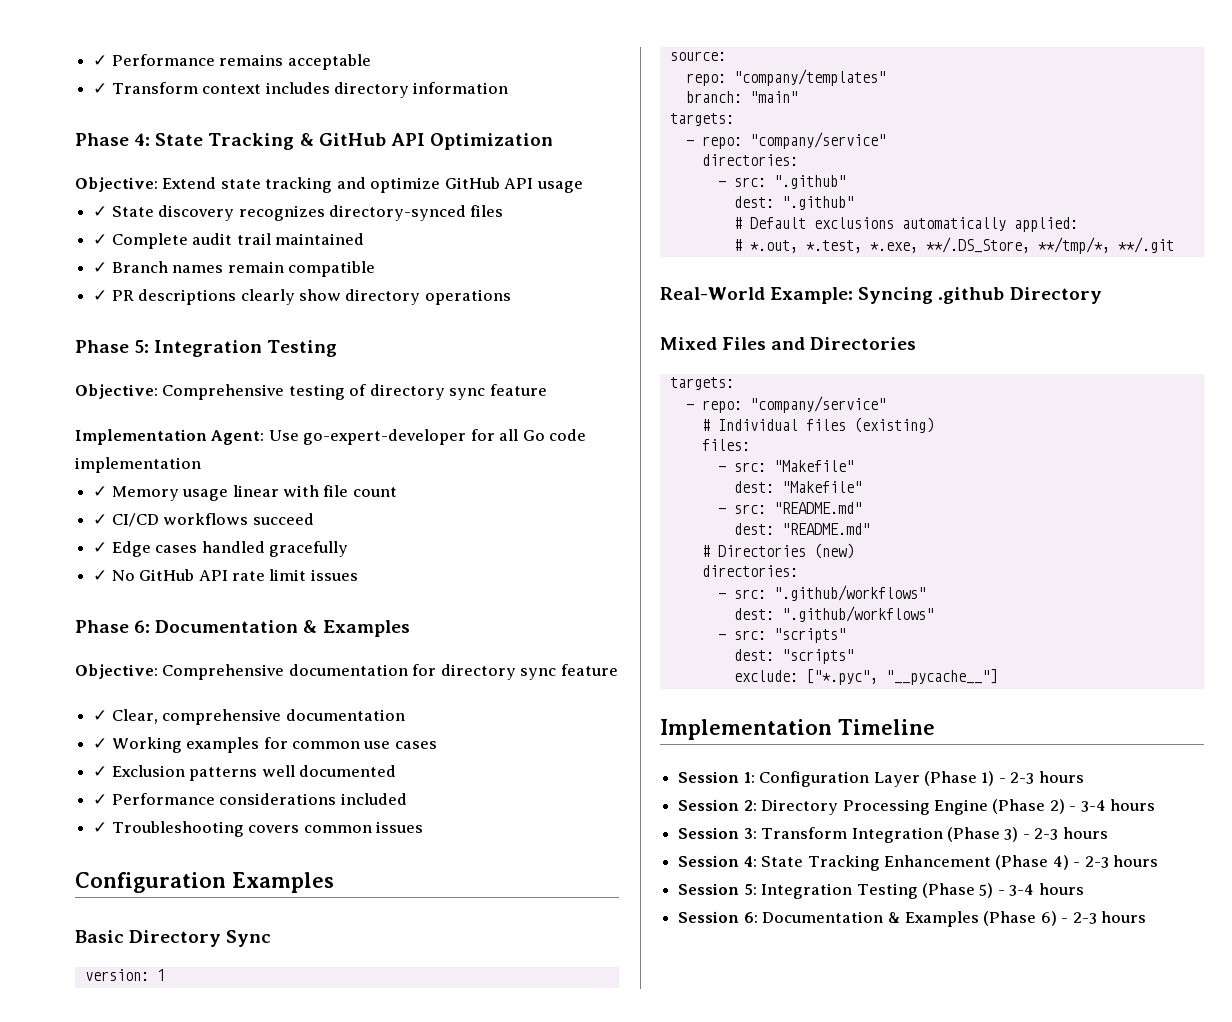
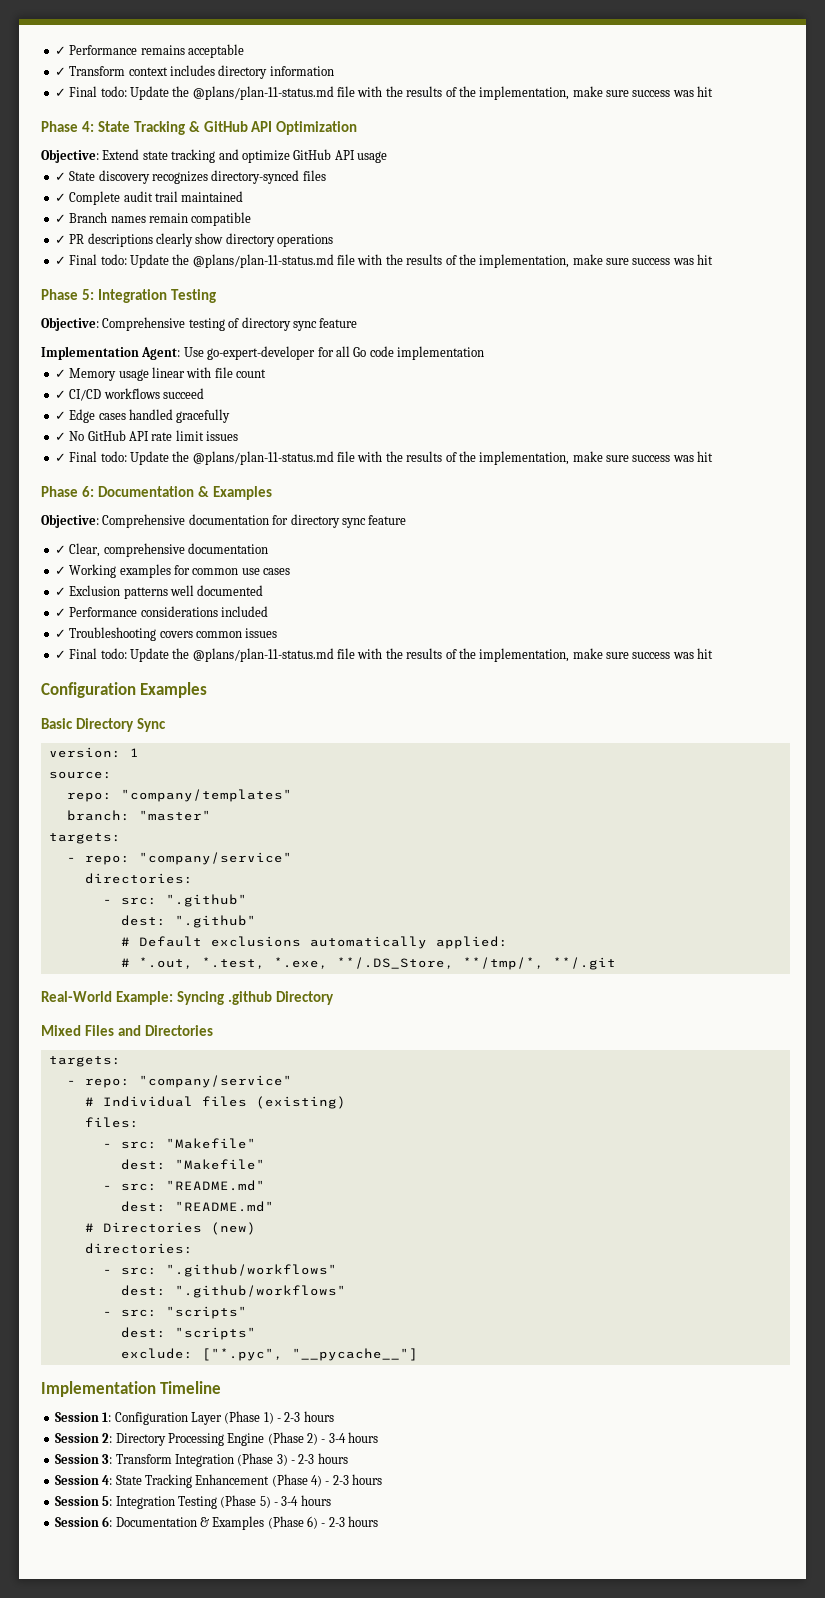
(509, 88) none -> [54,86,714,100] // ✓ Final todo: Update the @plans/plan-11-status.md file with the results of the implementation, make sure success was hit
(511, 297) none -> [54,254,714,268] // ✓ Final todo: Update the @plans/plan-11-status.md file with the results of the implementation, make sure success was hit
(358, 575) none -> [54,451,714,465] // ✓ Final todo: Update the @plans/plan-11-status.md file with the results of the implementation, make sure success was hit
(423, 827) none -> [54,648,714,662] // ✓ Final todo: Update the @plans/plan-11-status.md file with the results of the implementation, make sure success was hit
[749,91,798,103] "main" -> [138,810,211,821] "master"

